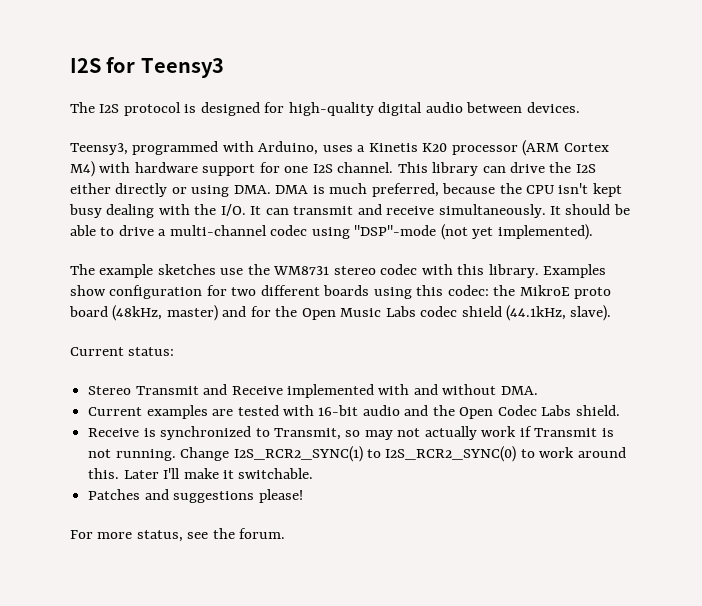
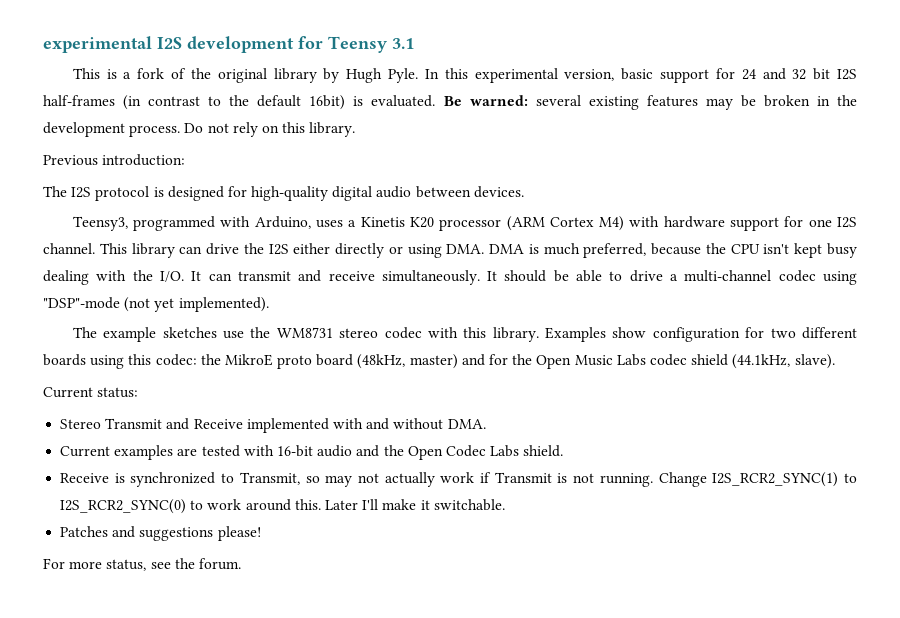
[70,57,224,78] I2S for Teensy3 -> [43,36,414,53] [72,68,857,83] [43,95,857,110] [43,122,356,137] [43,154,186,166] experimental I2S development for Teensy 3.1 // This is a fork of the original library by Hugh Pyle. In this experimental version, basic support for 24 and 32 bit I2S half-frames (in contrast to the default 16bit) is evaluated. Be warned: several existing features may be broken in the development process. Do not rely on this library. // Previous introduction:

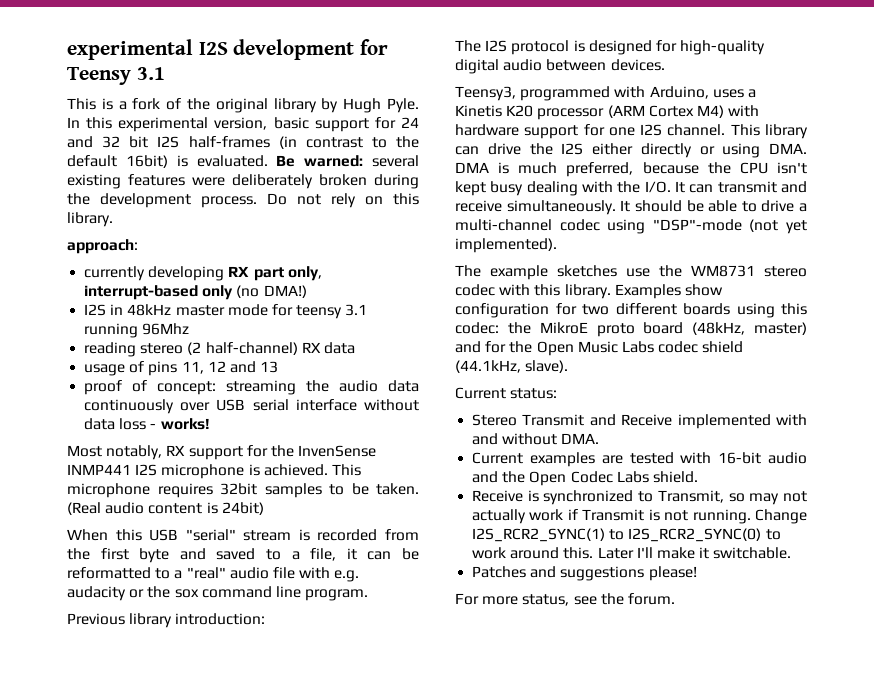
[705,95,830,110] may be broken in -> [192,174,419,189] were deliberately broken during
(356, 129) none -> [67,239,138,254] [84,266,322,281] [84,285,307,300] [84,304,368,319] [84,323,190,338] [84,342,355,357] [84,361,279,376] [84,380,419,395] [84,399,419,414] [84,418,210,430] [67,445,377,460] [67,464,361,479] [67,483,419,498] [67,502,264,515] [67,529,419,541] [67,548,419,563] [67,567,360,582] [67,586,369,601] // approach: // currently developing RX part only, interrupt-based only (no DMA!) // I2S in 48kHz master mode for teensy 3.1 running 96Mhz // reading stereo (2 half-channel) RX data // usage of pins 11, 12 and 13 // proof of concept: streaming the audio data continuously over USB serial interface without data loss - works! // Most notably, RX support for the InvenSense INMP441 I2S microphone is achieved. This microphone requires 32bit samples to be taken. (Real audio content is 24bit) // When this USB "serial" stream is recorded from the first byte and saved to a file, it can be reformatted to a "real" audio file with e.g. audacity or the sox command line program.
(98, 160) none -> [129,613,173,628] library

